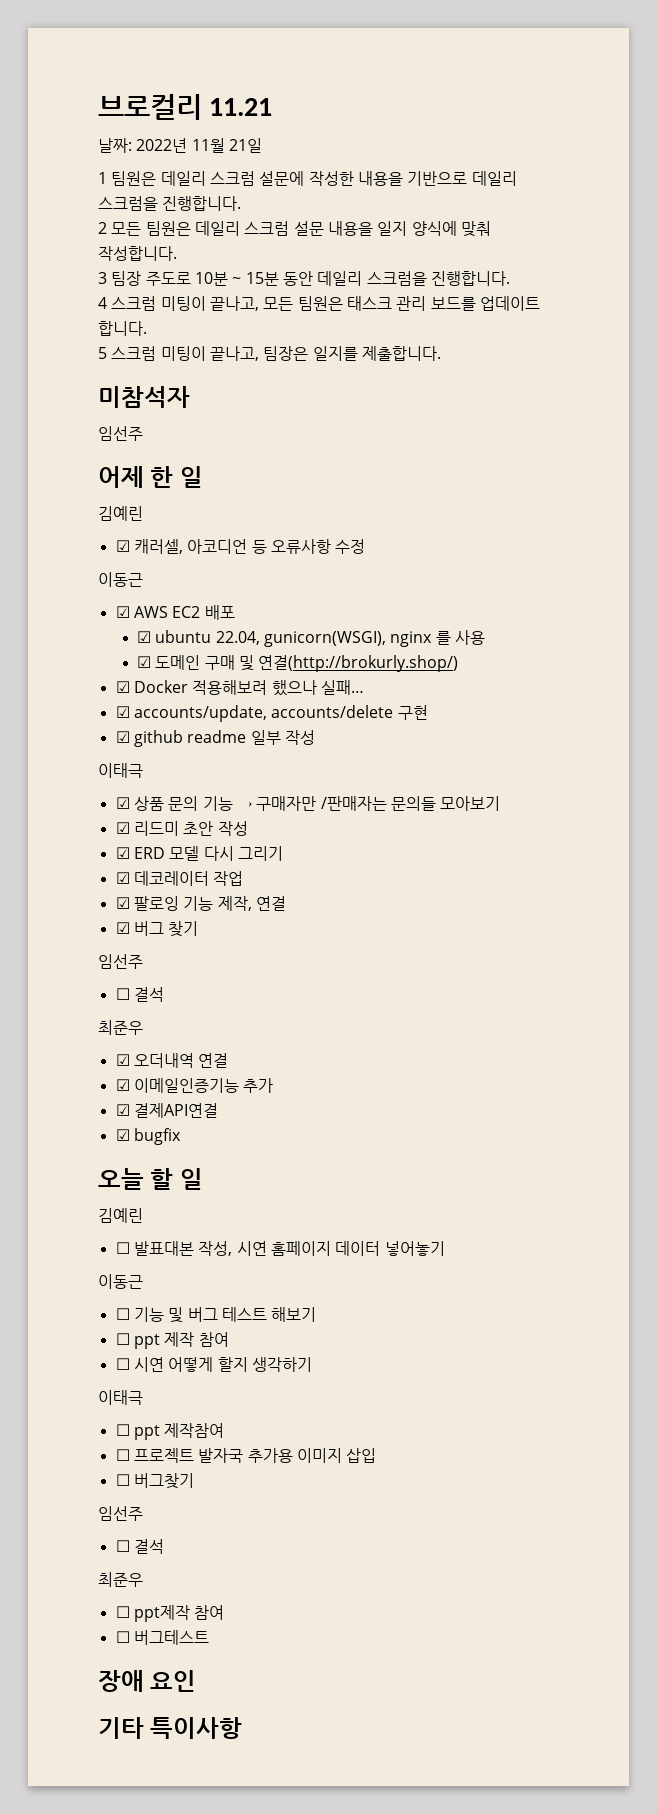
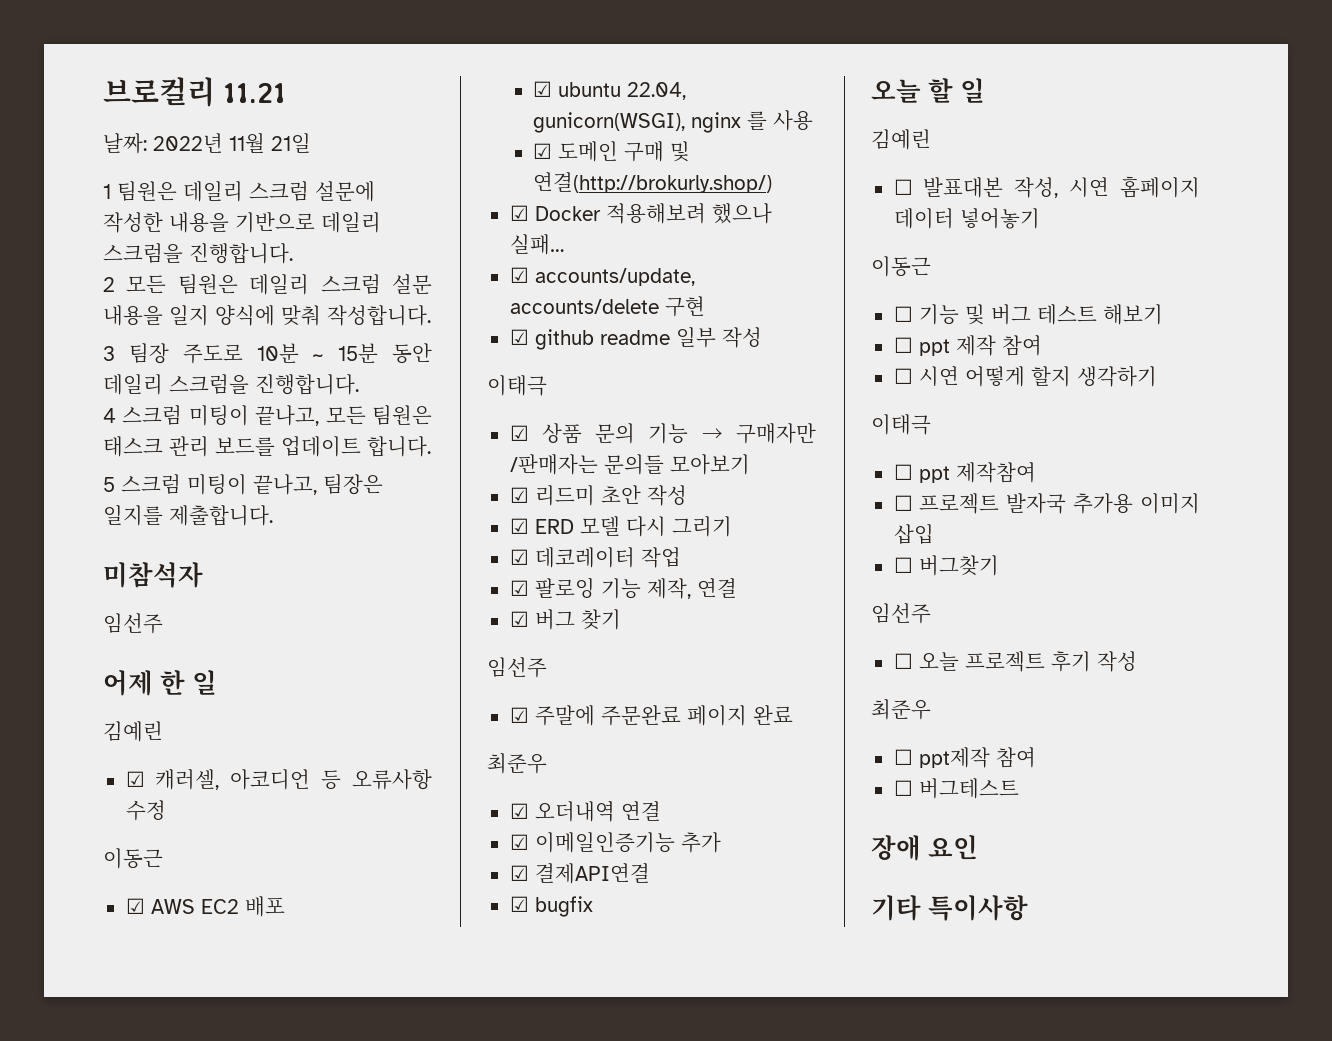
[115,987,164,1002] ☐ 결석 -> [509,705,793,726] ☑ 주말에 주문완료 페이지 완료
[133,1539,164,1554] 결석 -> [918,651,1137,672] 오늘 프로젝트 후기 작성

